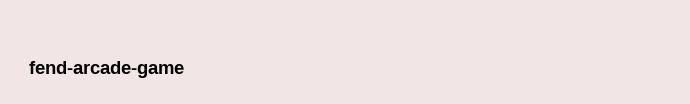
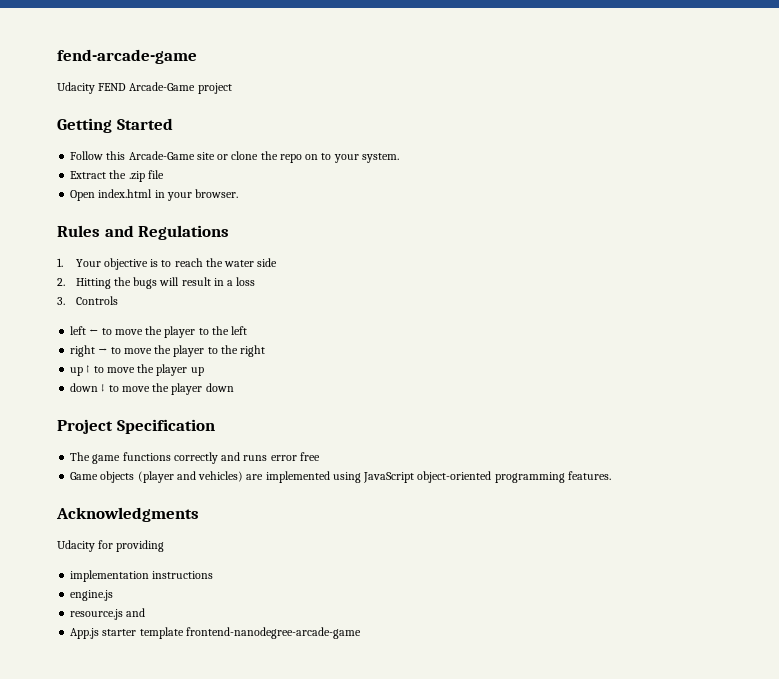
(184, 69) none -> [57,82,232,94] [57,118,173,133] [70,151,399,163] [70,170,164,182] [70,189,239,201] [57,225,230,240] [57,258,278,270] [57,277,256,289] [57,296,118,305] [70,326,248,338] [70,345,266,357] [70,364,204,376] [70,383,234,395] [57,419,215,434] [70,452,320,464] [70,471,611,483] [56,507,199,522] [57,540,165,552] [70,570,214,582] [70,590,114,601] [70,608,146,620] [70,627,361,639] // Udacity FEND Arcade-Game project // Getting Started // Follow this Arcade-Game site or clone the repo on to your system. // Extract the .zip file // Open index.html in your browser. // Rules and Regulations // 1. Your objective is to reach the water side // 2. Hitting the bugs will result in a loss // 3. Controls // left ← to move the player to the left // right → to move the player to the right // up ↑ to move the player up // down ↓ to move the player down // Project Specification // The game functions correctly and runs error free // Game objects (player and vehicles) are implemented using JavaScript object-oriented programming features. // Acknowledgments // Udacity for providing // implementation instructions // engine.js // resource.js and // App.js starter template frontend-nanodegree-arcade-game

